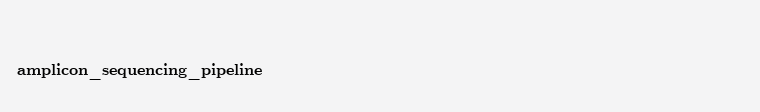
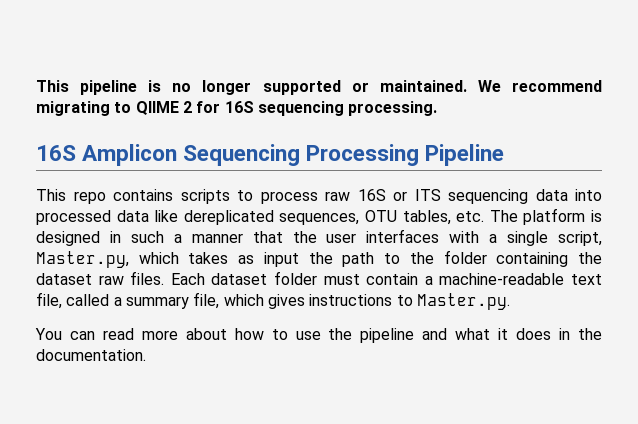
[17,63,262,80] amplicon_sequencing_pipeline -> [36,80,602,95] [36,101,438,116] [36,144,505,166] [36,189,602,204] [36,208,603,225] [36,229,603,246] [36,250,603,268] [36,271,603,285] [36,292,510,310] [35,328,602,343] [36,349,146,361] This pipeline is no longer supported or maintained. We recommend migrating to QIIME 2 for 16S sequencing processing. // 16S Amplicon Sequencing Processing Pipeline // This repo contains scripts to process raw 16S or ITS sequencing data into processed data like dereplicated sequences, OTU tables, etc. The platform is designed in such a manner that the user interfaces with a single script, Master.py, which takes as input the path to the folder containing the dataset raw files. Each dataset folder must contain a machine-readable text file, called a summary file, which gives instructions to Master.py. // You can read more about how to use the pipeline and what it does in the documentation.

